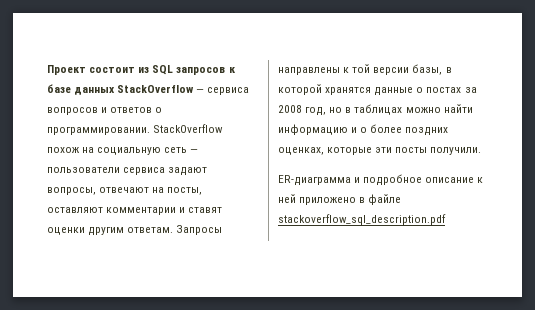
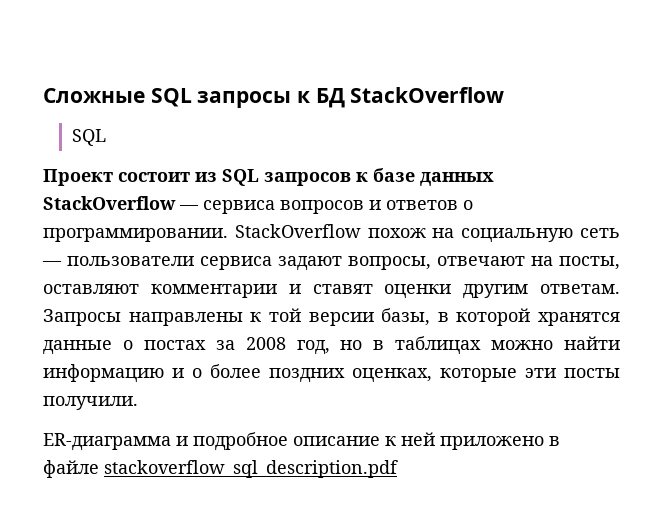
(47, 70) none -> [43,87,505,108] [71,129,106,146] Сложные SQL запросы к БД StackOverflow // SQL //

